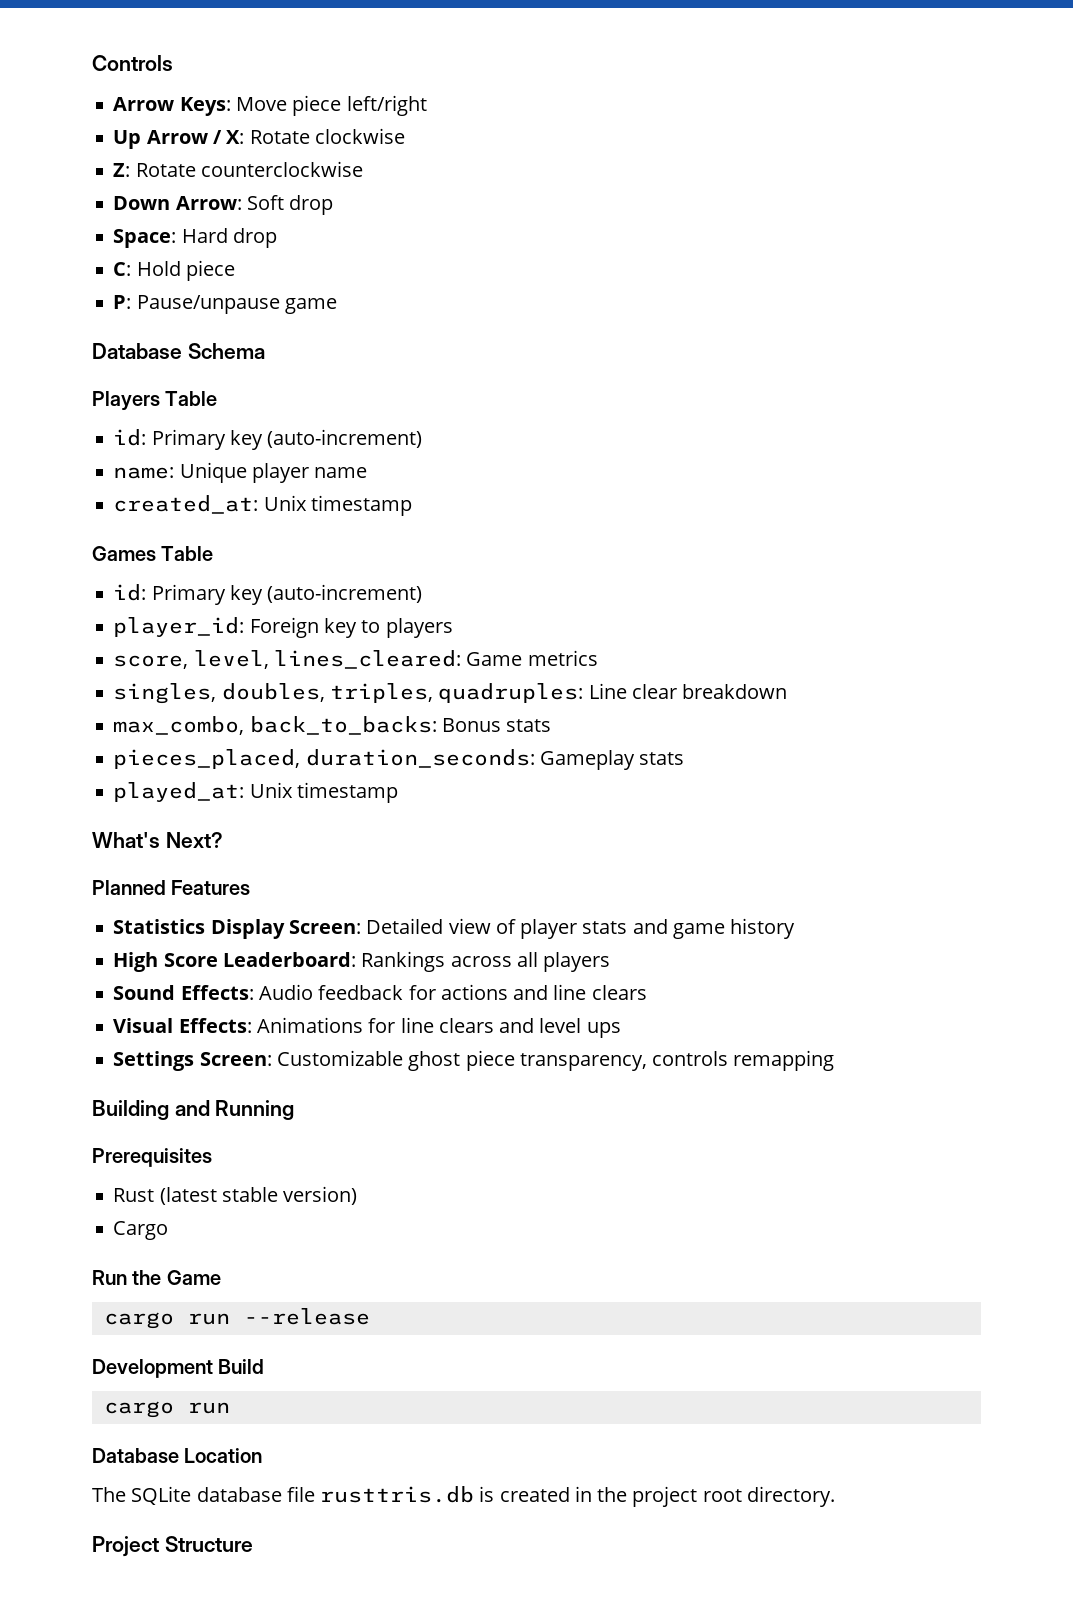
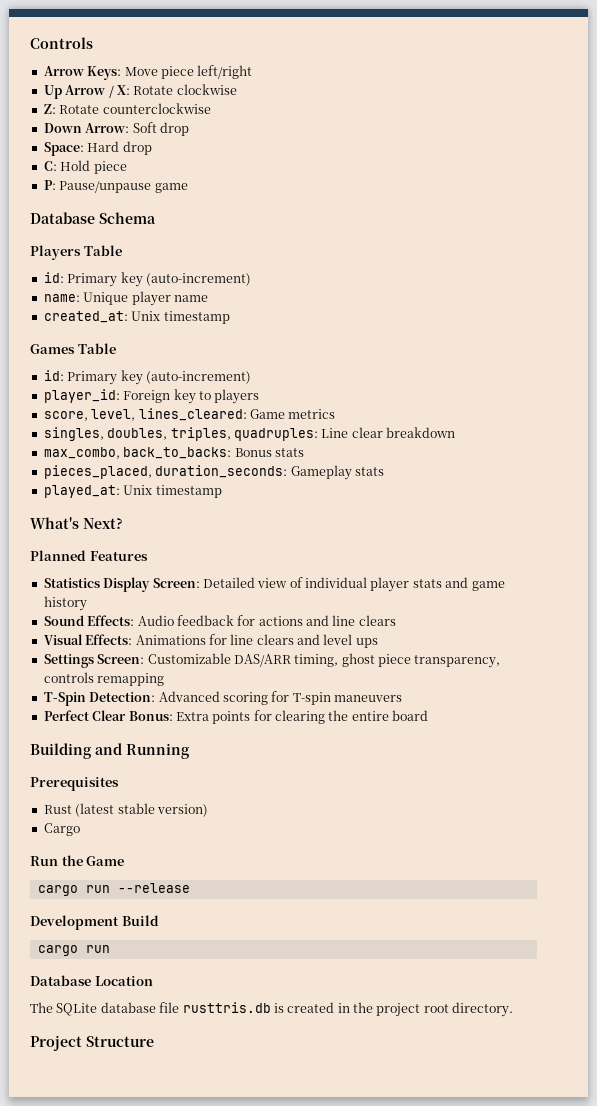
(516, 926) none -> [305,577,367,588] individual
[113,951,611,972] // High Score Leaderboard: Rankings across all players -> (87, 603) none
(403, 1058) none -> [233,654,339,667] DAS/ARR timing,
(835, 1060) none -> [43,691,402,706] [43,710,429,724] // T-Spin Detection: Advanced scoring for T-spin maneuvers // Perfect Clear Bonus: Extra points for clearing the entire board

